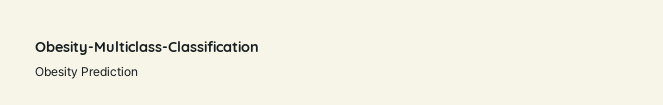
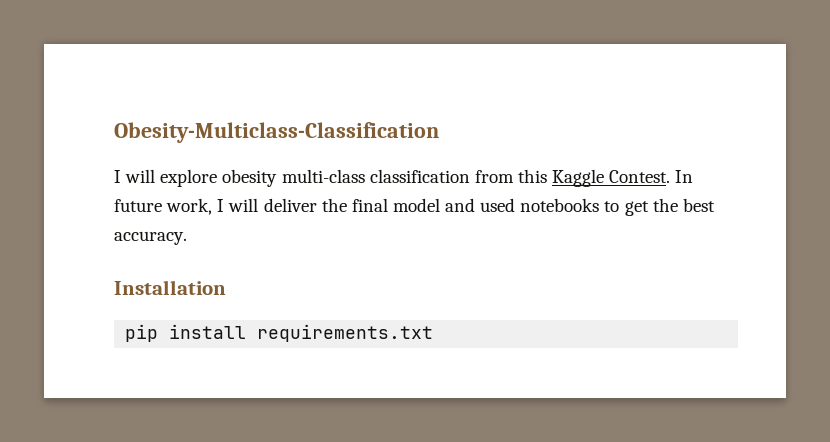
[35,66,139,79] Obesity Prediction -> [114,169,694,187] [114,198,715,216] [114,231,187,245] [114,280,226,295] [125,324,434,342] I will explore obesity multi-class classification from this Kaggle Contest. In future work, I will deliver the final model and used notebooks to get the best accuracy. // Installation // pip install requirements.txt

